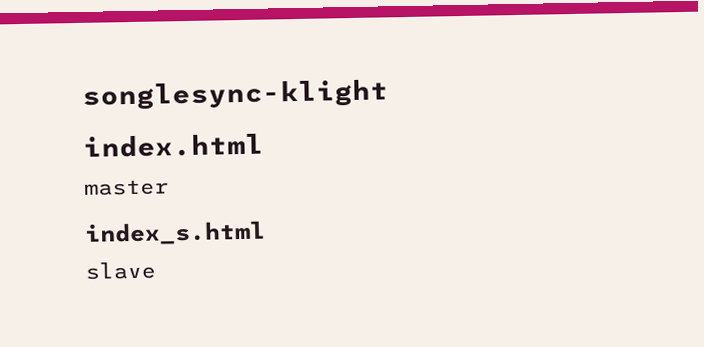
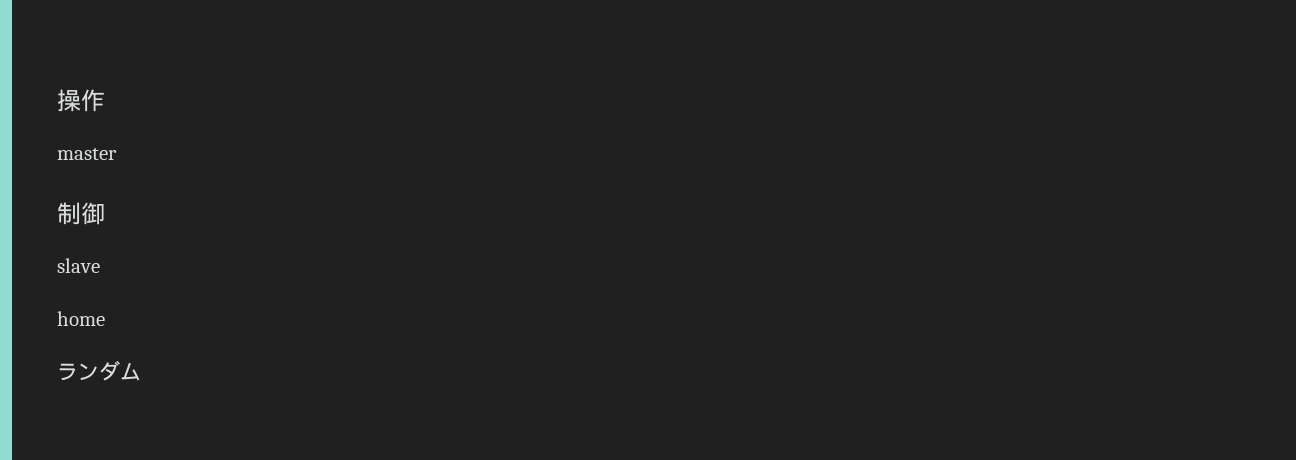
[82,79,389,111] [83,133,264,158] songlesync-klight // index.html -> [57,89,105,112] 操作
[84,220,266,246] index_s.html -> [57,202,105,225] 制御
(156, 270) none -> [57,311,105,326] [57,360,141,381] // home // ランダム

